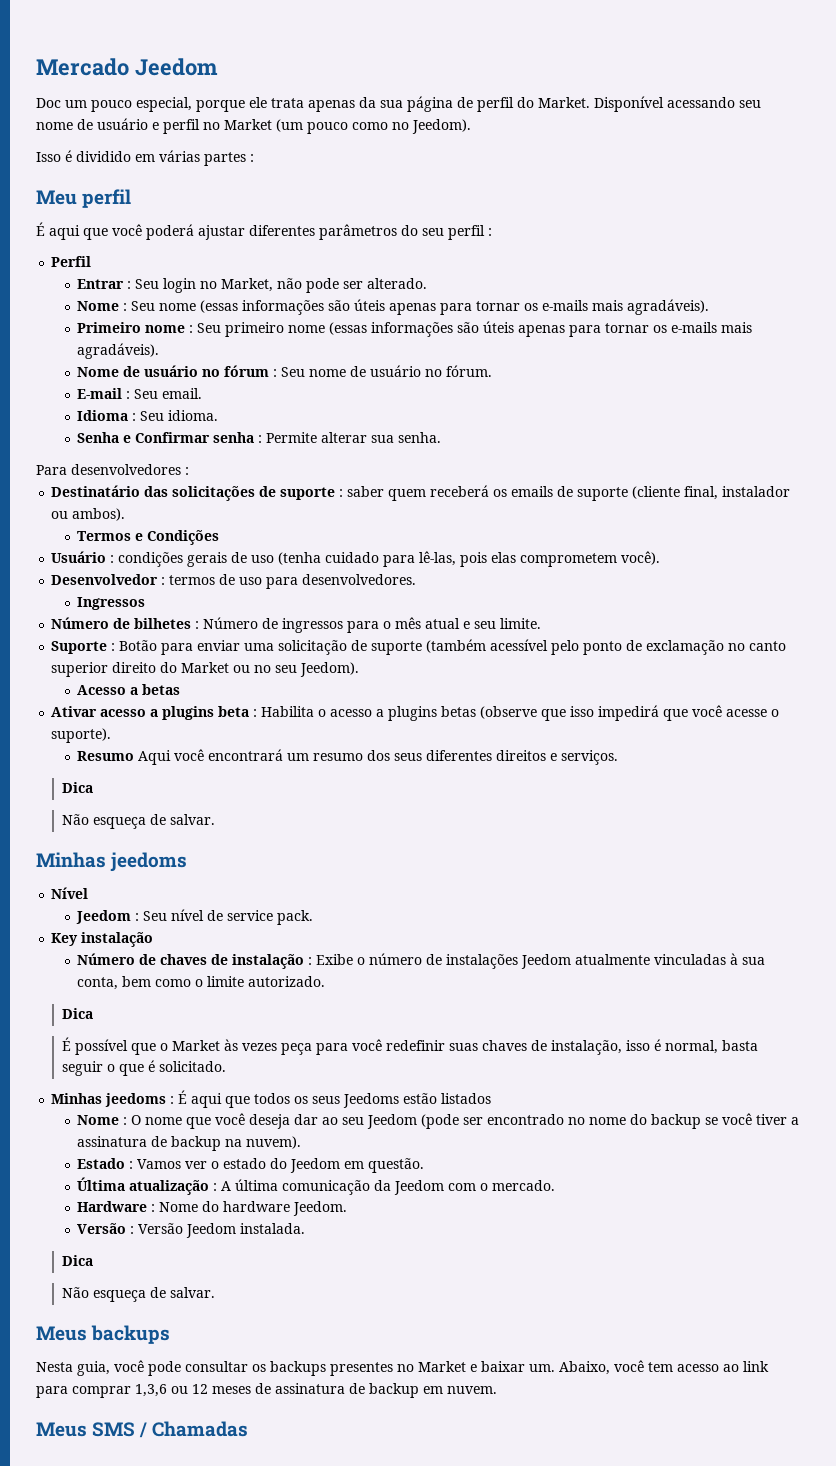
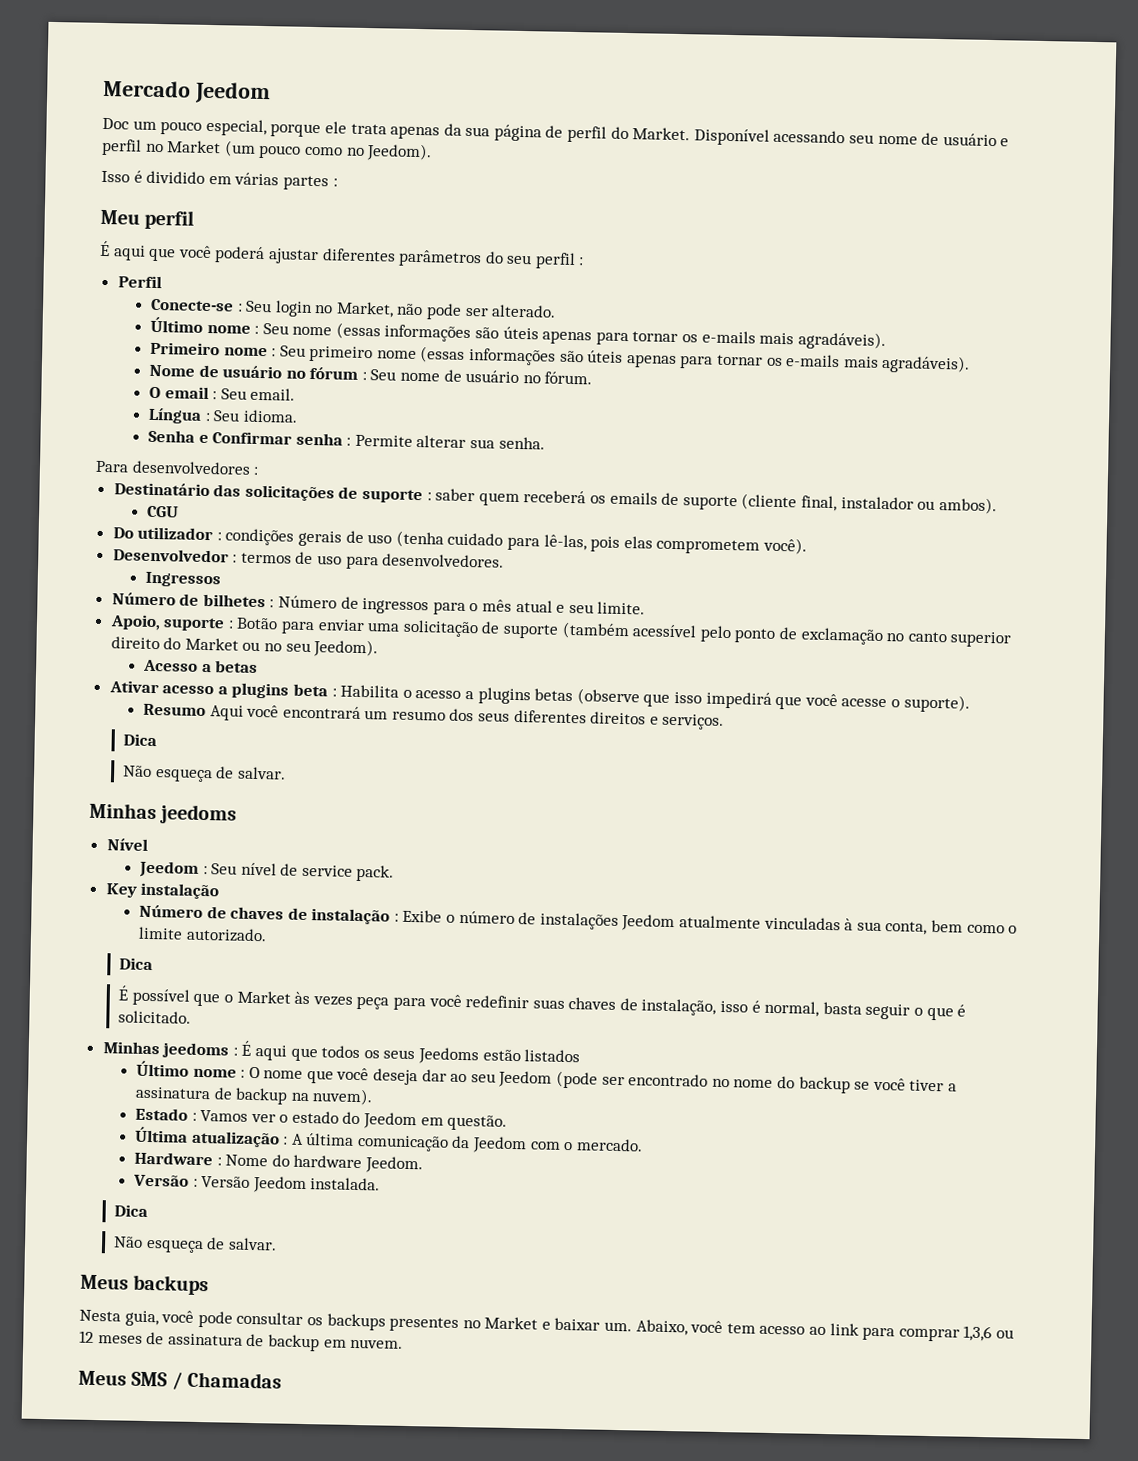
[77,279,125,289] Entrar -> [149,298,234,312] Conecte-se
[77,301,120,311] Nome -> [149,316,251,334] Último nome
[77,388,123,399] E-mail -> [148,386,209,400] O email
[77,410,129,421] Idioma -> [147,407,202,424] Língua
[77,530,220,545] [51,551,107,563] Termos e Condições // Usuário -> [146,505,179,518] [112,526,214,541] CGU // Do utilizador
[51,641,108,654] Suporte -> [109,614,226,632] Apoio, suporte
[77,1115,120,1125] Nome -> [135,1060,237,1078] Último nome

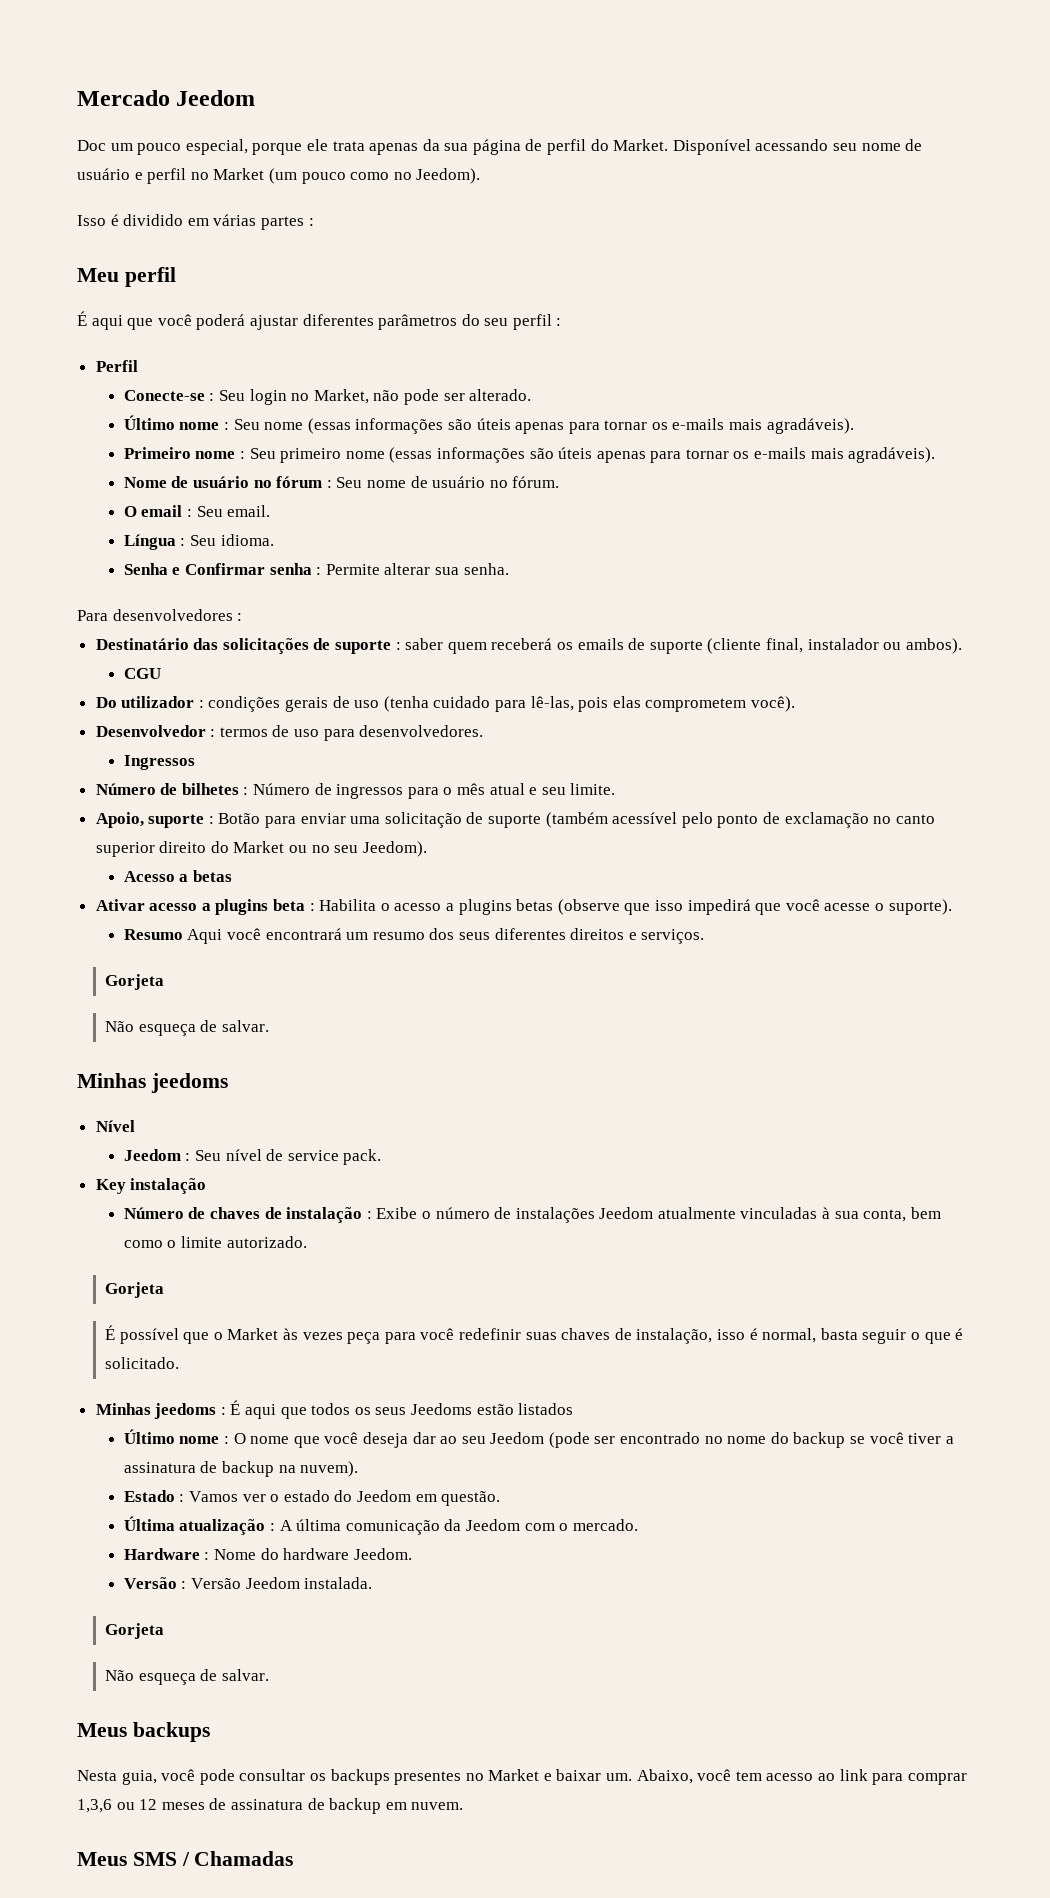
[123,733,158,747] Dica -> [105,974,165,990] Gorjeta
[119,957,154,971] Dica -> [105,1282,165,1298] Gorjeta
[114,1204,149,1218] Dica -> [105,1623,165,1639] Gorjeta

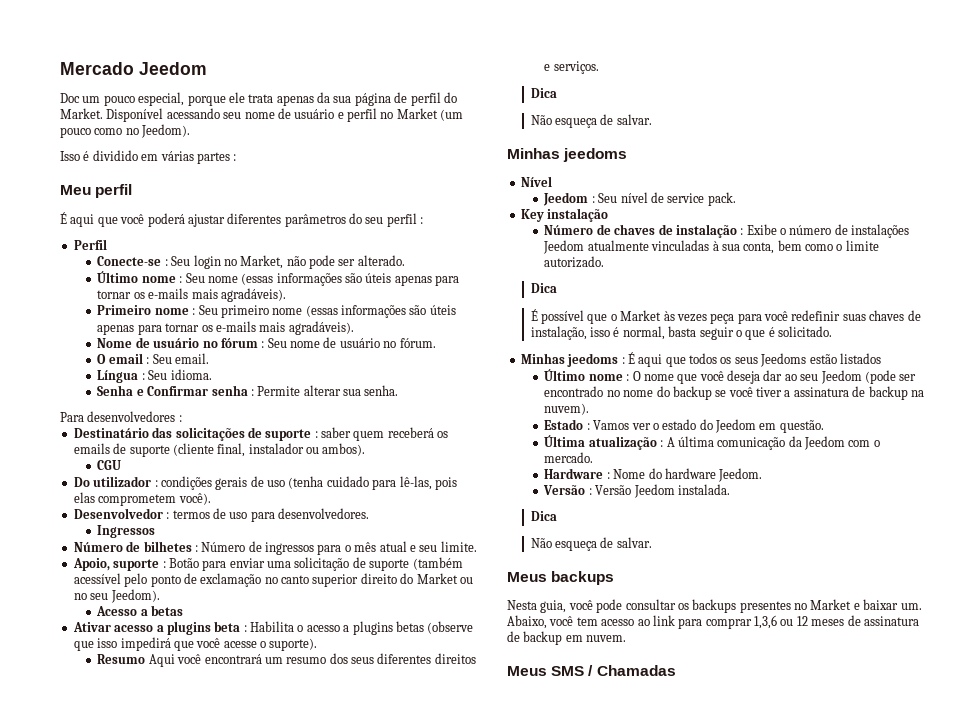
[105,974,165,990] Gorjeta -> [530,88,557,98] Dica
[105,1282,165,1298] Gorjeta -> [530,283,557,293] Dica
[105,1623,165,1639] Gorjeta -> [530,511,557,521] Dica

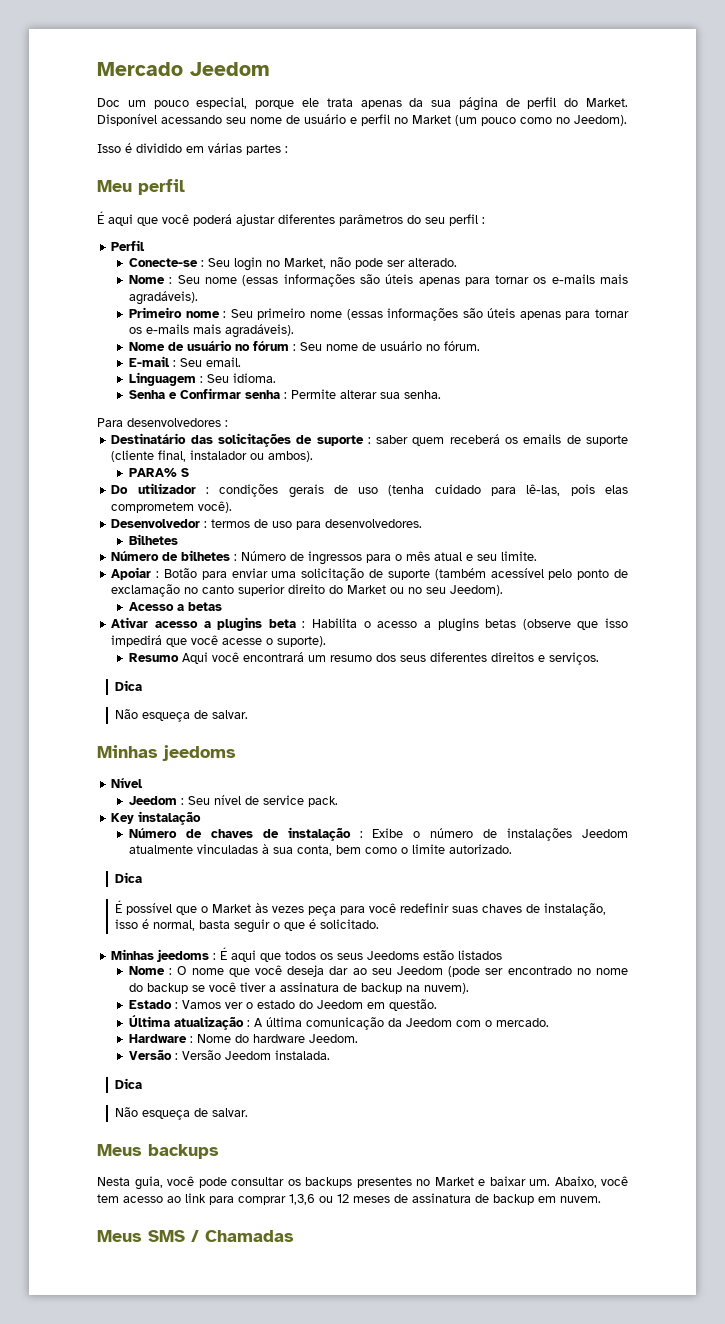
[97,271,176,283] Último nome -> [129,275,166,284] Nome
[97,353,143,364] O email -> [129,356,171,367] E-mail
[97,370,139,383] Língua -> [129,372,197,386] Linguagem
[97,460,122,470] CGU -> [129,468,190,477] PARA% S
[97,525,156,538] Ingressos -> [129,534,179,545] Bilhetes
[72,558,160,571] Apoio, suporte -> [111,567,152,580] Apoiar
[544,369,623,381] Último nome -> [129,966,166,975] Nome

